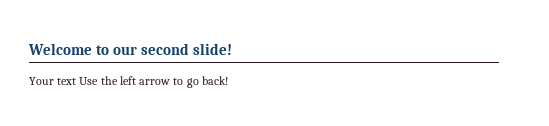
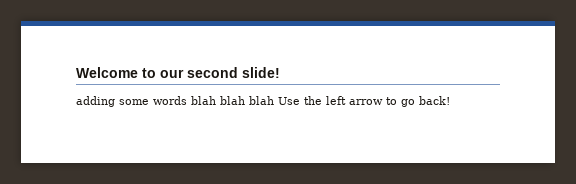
[29,77,77,85] Your text -> [76,96,274,107] adding some words blah blah blah

